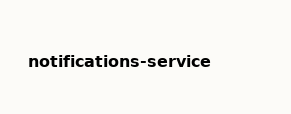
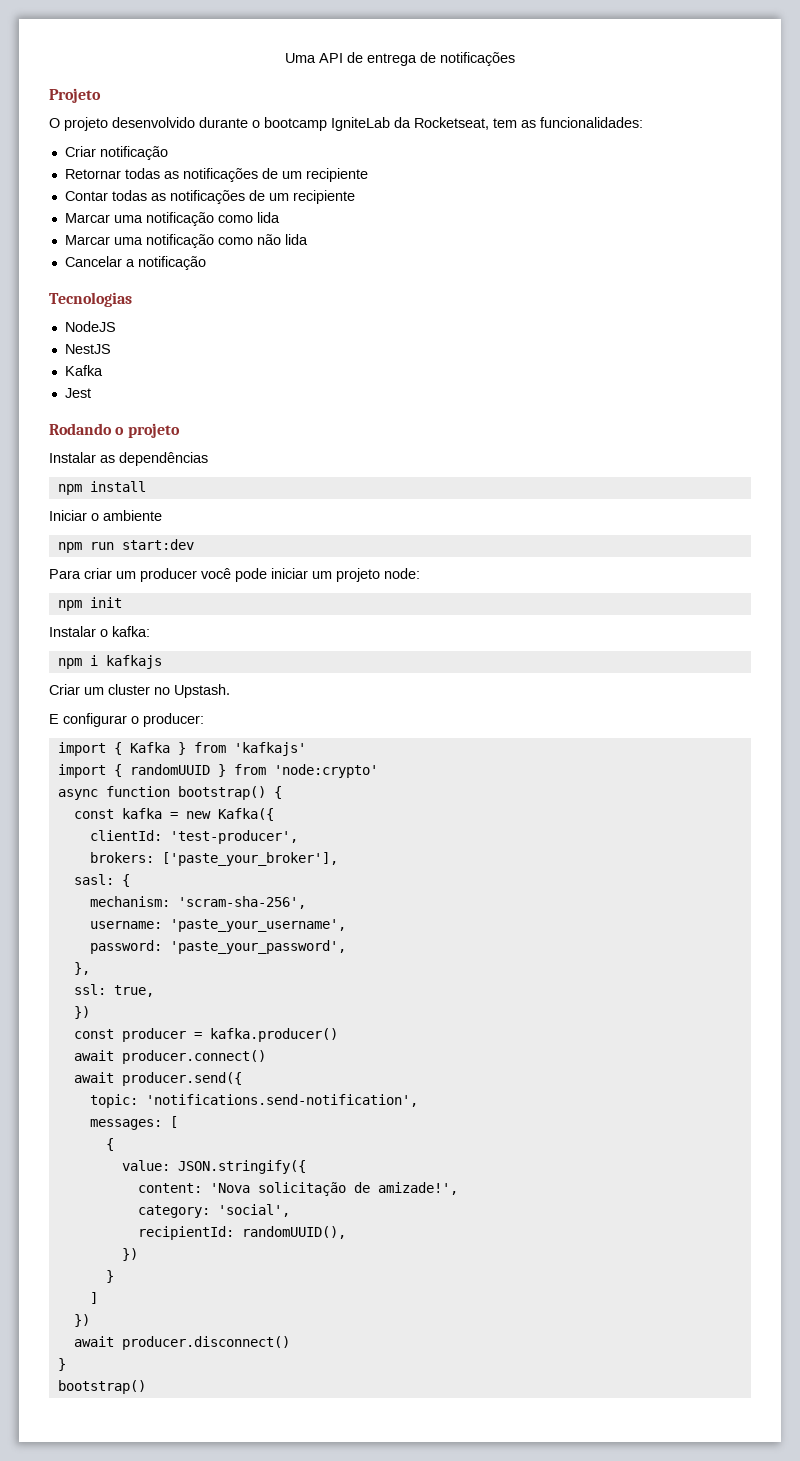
[28,55,211,67] notifications-service -> [285,52,515,66] [49,88,101,103] [49,117,643,131] [64,146,168,160] [64,168,368,182] [64,190,355,204] [64,212,280,226] [64,234,308,248] [64,256,206,270] [49,292,132,307] [64,321,116,332] [64,344,111,354] [64,365,103,376] [64,388,91,398] [49,423,180,438] [49,452,208,466] [57,481,146,495] [49,510,162,521] [57,539,194,553] [49,568,420,582] [57,597,122,611] [49,626,150,637] [57,655,162,669] [49,684,230,698] [49,713,204,727] [57,742,306,756] [57,764,378,778] [57,786,282,800] [73,808,274,821] [89,830,298,844] [89,852,338,866] [73,874,130,887] [89,896,306,909] [89,919,346,932] [89,940,346,954] [73,962,90,975] [73,984,154,997] [73,1006,90,1019] [73,1028,338,1042] [73,1050,266,1064] [73,1072,242,1086] [89,1094,418,1108] [89,1116,178,1130] [105,1138,114,1151] [121,1160,306,1174] [137,1182,458,1196] [137,1204,290,1218] [137,1226,346,1240] [121,1248,138,1261] [105,1270,114,1283] [89,1292,98,1304] [73,1314,90,1327] [73,1336,290,1350] [57,1358,66,1371] [57,1380,146,1394] Uma API de entrega de notificações // Projeto // O projeto desenvolvido durante o bootcamp IgniteLab da Rocketseat, tem as funcionalidades: // Criar notificação // Retornar todas as notificações de um recipiente // Contar todas as notificações de um recipiente // Marcar uma notificação como lida // Marcar uma notificação como não lida // Cancelar a notificação // Tecnologias // NodeJS // NestJS // Kafka // Jest // Rodando o projeto // Instalar as dependências // npm install // Iniciar o ambiente // npm run start:dev // Para criar um producer você pode iniciar um projeto node: // npm init // Instalar o kafka: // npm i kafkajs // Criar um cluster no Upstash. // E configurar o producer: // import { Kafka } from 'kafkajs' // import { randomUUID } from 'node:crypto' // async function bootstrap() { // const kafka = new Kafka({ // clientId: 'test-producer', // brokers: ['paste_your_broker'], // sasl: { // mechanism: 'scram-sha-256', // username: 'paste_your_username', // password: 'paste_your_password', // }, // ssl: true, // }) // const producer = kafka.producer() // await producer.connect() // await producer.send({ // topic: 'notifications.send-notification', // messages: [ // { // value: JSON.stringify({ // content: 'Nova solicitação de amizade!', // category: 'social', // recipientId: randomUUID(), // }) // } // ] // }) // await producer.disconnect() // } // bootstrap()

